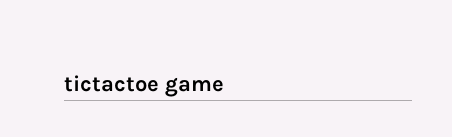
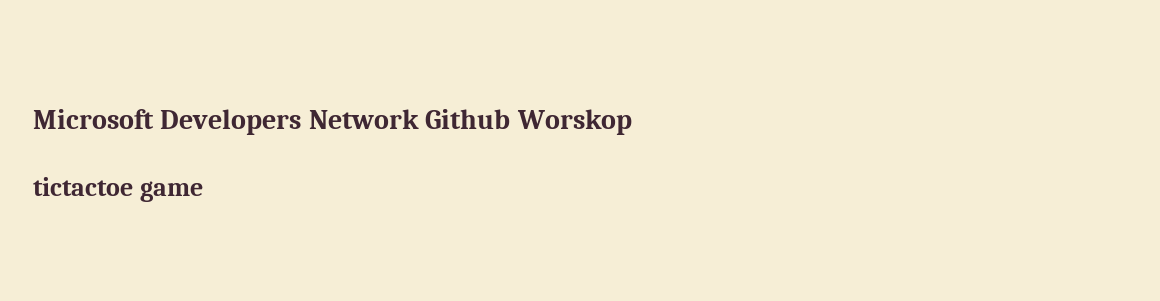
(64, 83) none -> [33,109,632,135] Microsoft Developers Network Github Worskop //

